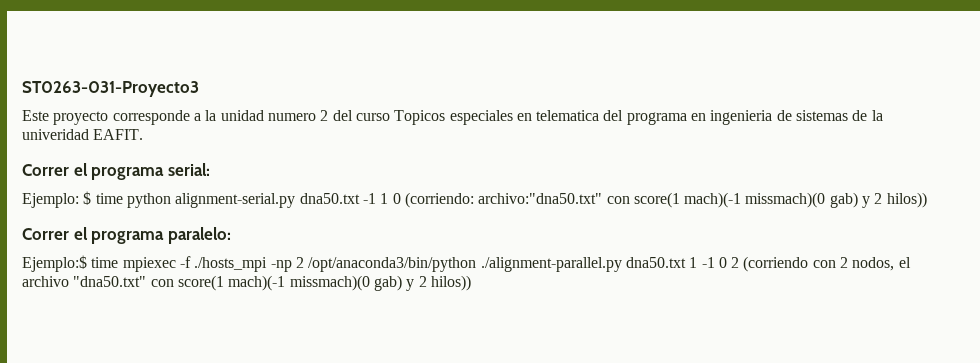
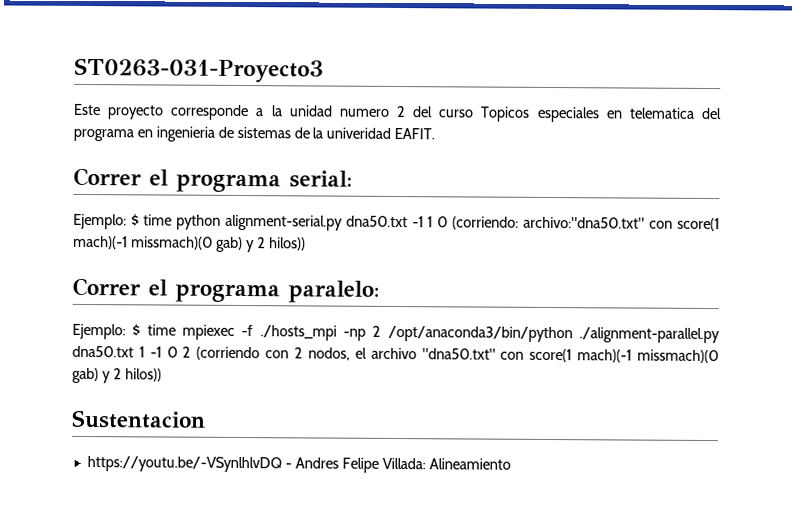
[22,255,87,272] Ejemplo:$ -> [72,323,141,340] Ejemplo: $
(471, 283) none -> [71,409,206,429] [86,456,511,473] // Sustentacion // https://youtu.be/-VSynlhlvDQ - Andres Felipe Villada: Alineamiento

